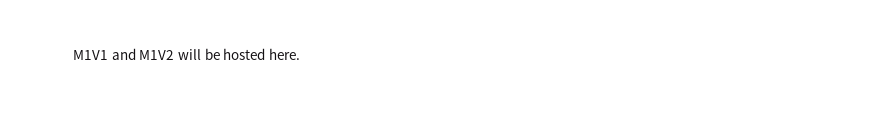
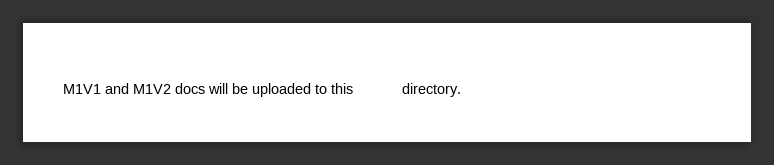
(175, 55) none -> [175,83,205,94] docs
[223,48,300,60] hosted here. -> [252,83,461,97] uploaded to this directory.

